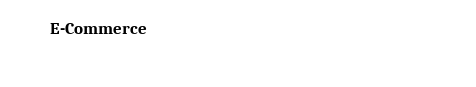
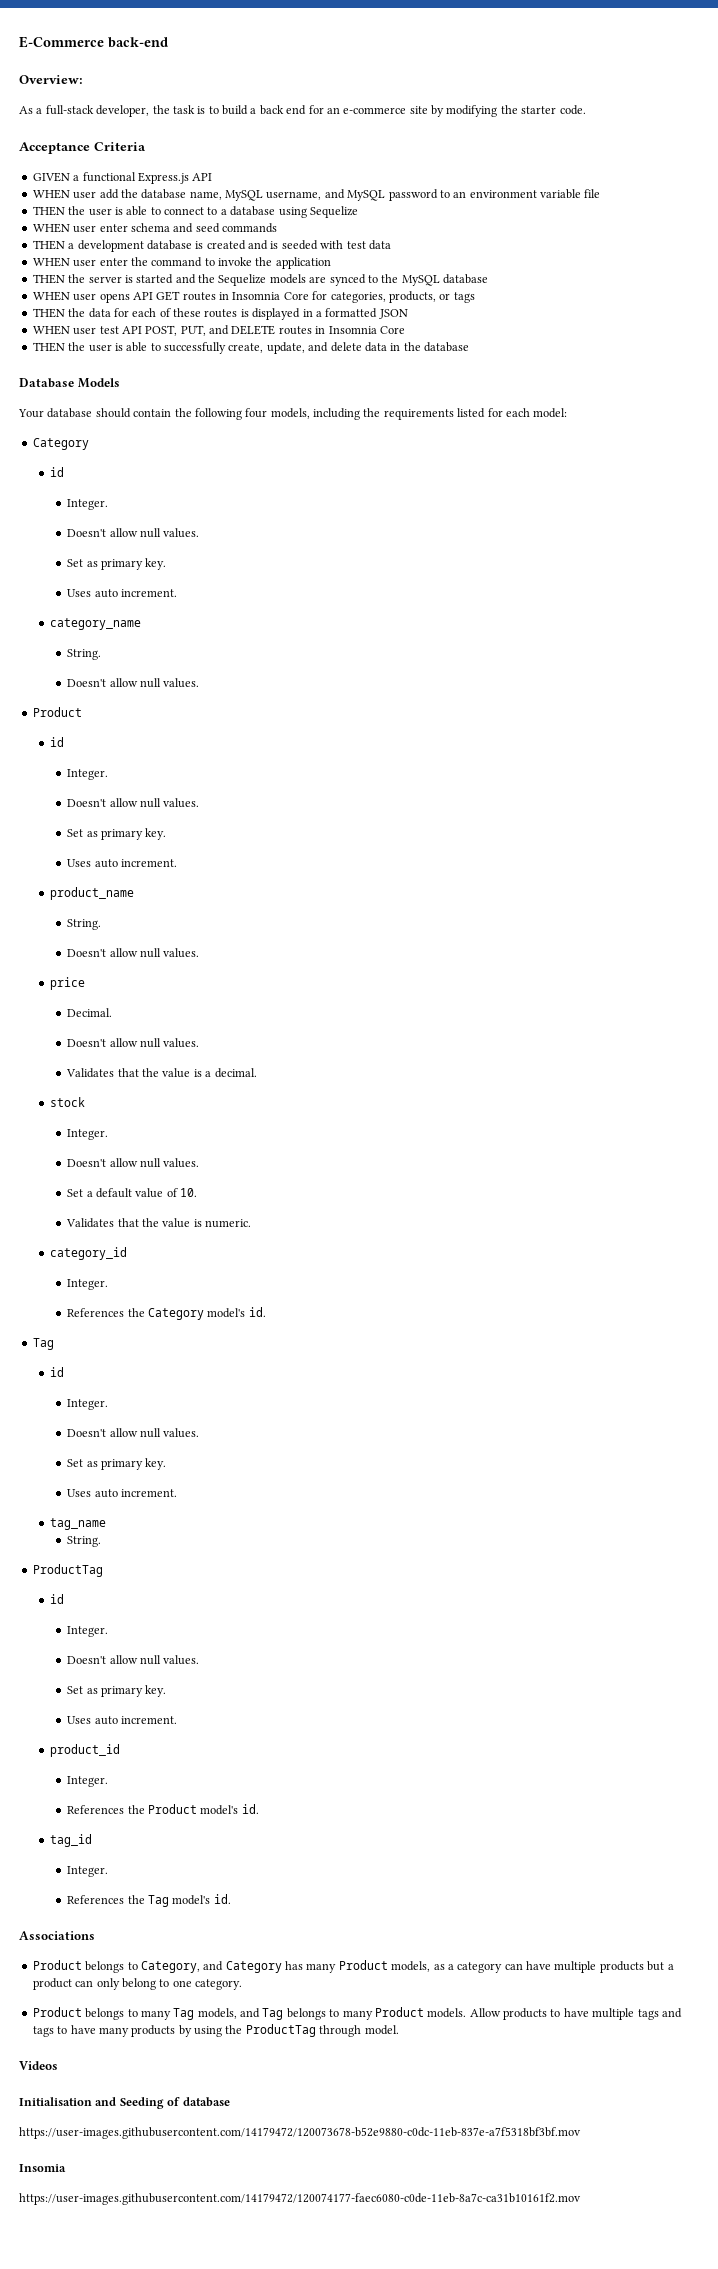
(147, 28) none -> [108,37,168,48] [19,75,83,84] [19,105,586,117] [19,142,146,154] [32,172,213,184] [32,189,601,201] [32,206,358,218] [32,223,277,233] [32,240,391,252] [32,257,331,269] [32,274,488,286] [32,291,475,303] [32,308,408,320] [32,325,405,336] [32,342,469,354] [19,378,120,388] [18,408,568,420] [32,438,89,450] [50,467,65,477] [67,499,109,510] [67,528,200,538] [67,558,167,570] [67,589,178,598] [50,618,142,630] [67,649,102,660] [67,678,200,688] [32,707,82,717] [50,737,65,747] [67,769,109,780] [67,798,200,808] [67,828,167,840] [67,859,178,868] [50,887,135,900] [67,919,102,930] [67,948,200,958] [50,977,86,990] [67,1008,113,1017] [67,1038,200,1048] [66,1068,257,1078] [50,1097,86,1107] [67,1129,109,1140] [67,1158,200,1168] [67,1188,198,1198] [66,1218,252,1228] [50,1247,128,1260] [67,1279,109,1290] [67,1307,266,1320] [32,1338,54,1350] [50,1367,65,1377] [67,1399,109,1410] [67,1428,200,1438] [67,1458,167,1470] [67,1489,178,1498] [50,1518,107,1530] [67,1536,102,1547] [32,1564,103,1577] [50,1594,65,1604] [67,1626,109,1637] [67,1655,200,1665] [67,1685,167,1697] [67,1716,178,1725] [50,1744,121,1757] [67,1776,109,1787] [67,1804,259,1815] [50,1834,93,1847] [67,1866,109,1877] [67,1894,231,1907] [19,1931,95,1940] [32,1960,674,1973] [32,1978,242,1990] [32,2007,682,2020] [32,2024,399,2037] [19,2061,58,2070] [19,2097,230,2109] [19,2127,581,2139] [19,2164,66,2172] [19,2193,581,2205] back-end // Overview: // As a full-stack developer, the task is to build a back end for an e-commerce site by modifying the starter code. // Acceptance Criteria // GIVEN a functional Express.js API // WHEN user add the database name, MySQL username, and MySQL password to an environment variable file // THEN the user is able to connect to a database using Sequelize // WHEN user enter schema and seed commands // THEN a development database is created and is seeded with test data // WHEN user enter the command to invoke the application // THEN the server is started and the Sequelize models are synced to the MySQL database // WHEN user opens API GET routes in Insomnia Core for categories, products, or tags // THEN the data for each of these routes is displayed in a formatted JSON // WHEN user test API POST, PUT, and DELETE routes in Insomnia Core // THEN the user is able to successfully create, update, and delete data in the database // Database Models // Your database should contain the following four models, including the requirements listed for each model: // Category // id // Integer. // Doesn't allow null values. // Set as primary key. // Uses auto increment. // category_name // String. // Doesn't allow null values. // Product // id // Integer. // Doesn't allow null values. // Set as primary key. // Uses auto increment. // product_name // String. // Doesn't allow null values. // price // Decimal. // Doesn't allow null values. // Validates that the value is a decimal. // stock // Integer. // Doesn't allow null values. // Set a default value of 10. // Validates that the value is numeric. // category_id // Integer. // References the Category model's id. // Tag // id // Integer. // Doesn't allow null values. // Set as primary key. // Uses auto increment. // tag_name // String. // ProductTag // id // Integer. // Doesn't allow null values. // Set as primary key. // Uses auto increment. // product_id // Integer. // References the Product model's id. // tag_id // Integer. // References the Tag model's id. // Associations // Product belongs to Category, and Category has many Product models, as a category can have multiple products but a product can only belong to one category. // Product belongs to many Tag models, and Tag belongs to many Product models. Allow products to have multiple tags and tags to have many products by using the ProductTag through model. // Videos // Initialisation and Seeding of database // https://user-images.githubusercontent.com/14179472/120073678-b52e9880-c0dc-11eb-837e-a7f5318bf3bf.mov // Insomia // https://user-images.githubusercontent.com/14179472/120074177-faec6080-c0de-11eb-8a7c-ca31b10161f2.mov

